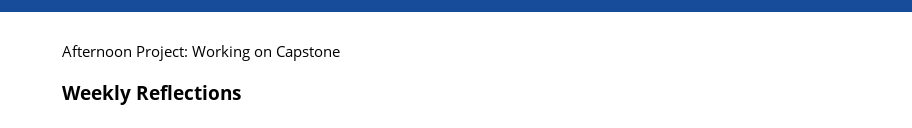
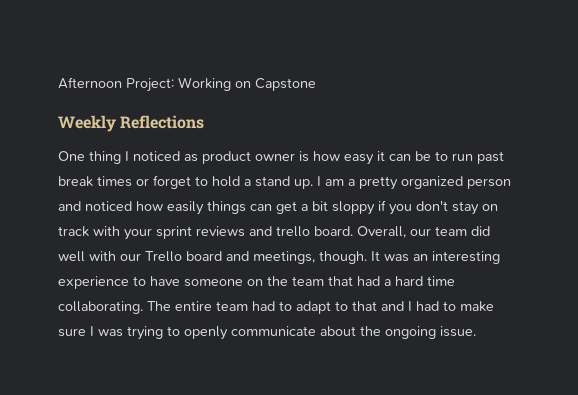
(242, 92) none -> [58,151,504,165] [58,175,511,190] [58,200,498,215] [58,226,490,240] [58,251,500,264] [58,276,455,289] [58,301,494,314] [58,326,476,340] // One thing I noticed as product owner is how easy it can be to run past break times or forget to hold a stand up. I am a pretty organized person and noticed how easily things can get a bit sloppy if you don't stay on track with your sprint reviews and trello board. Overall, our team did well with our Trello board and meetings, though. It was an interesting experience to have someone on the team that had a hard time collaborating. The entire team had to adapt to that and I had to make sure I was trying to openly communicate about the ongoing issue.

